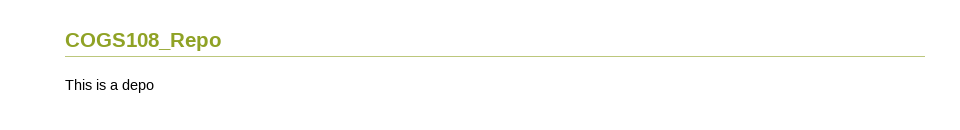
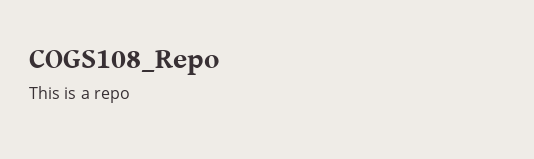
[122,79,154,93] depo -> [93,90,130,103] repo

